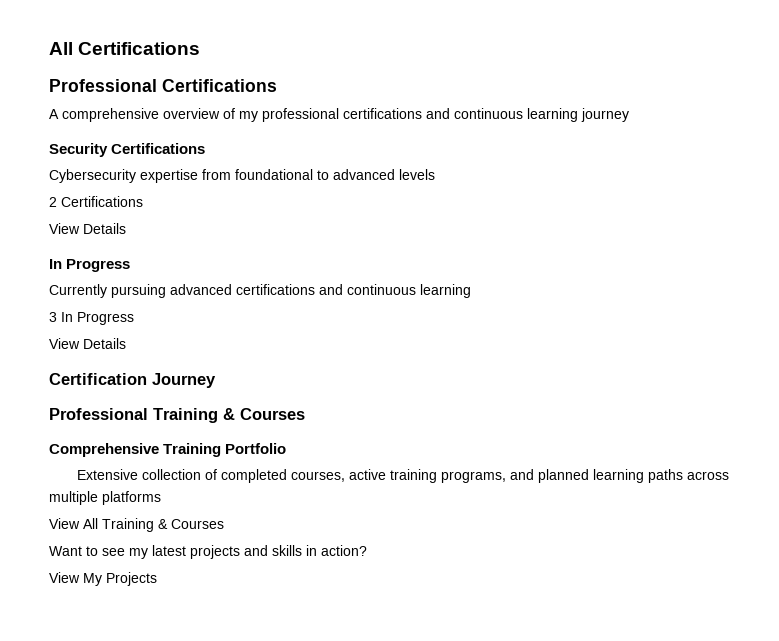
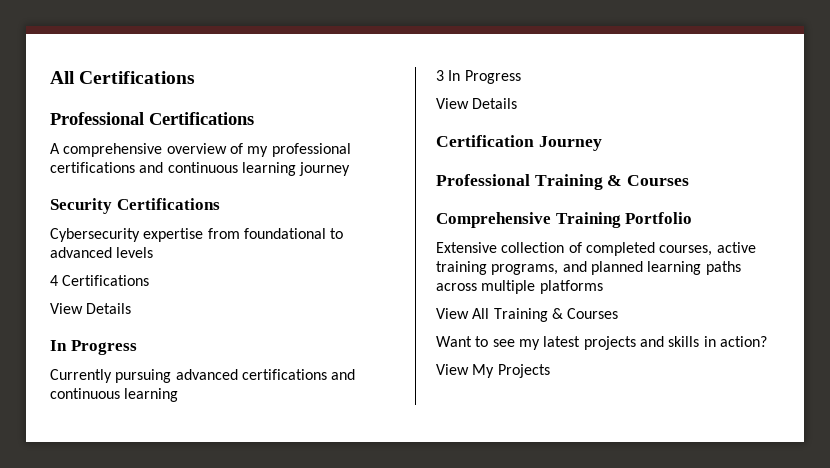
[49,197,57,207] 2 -> [50,275,58,286] 4

